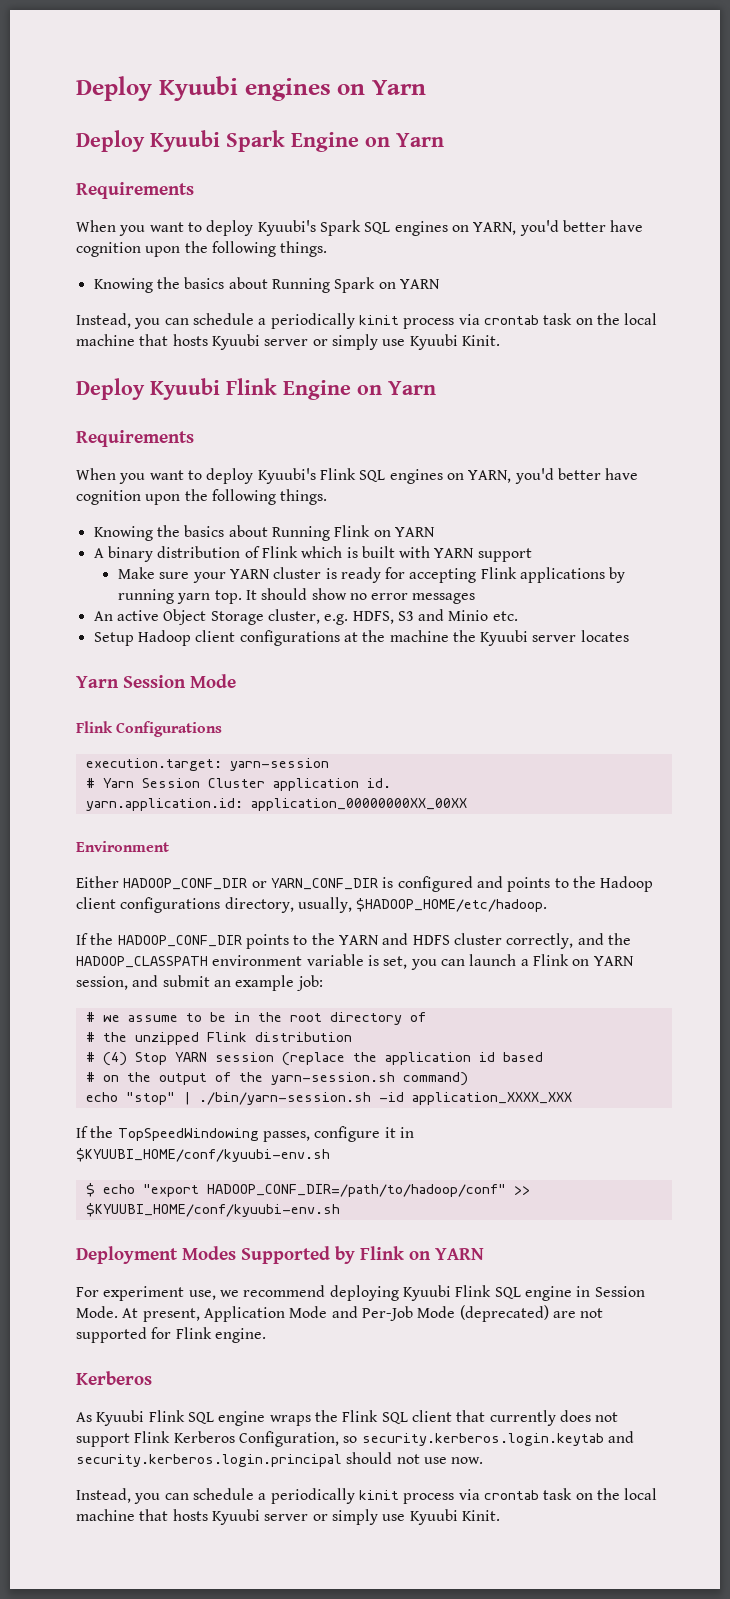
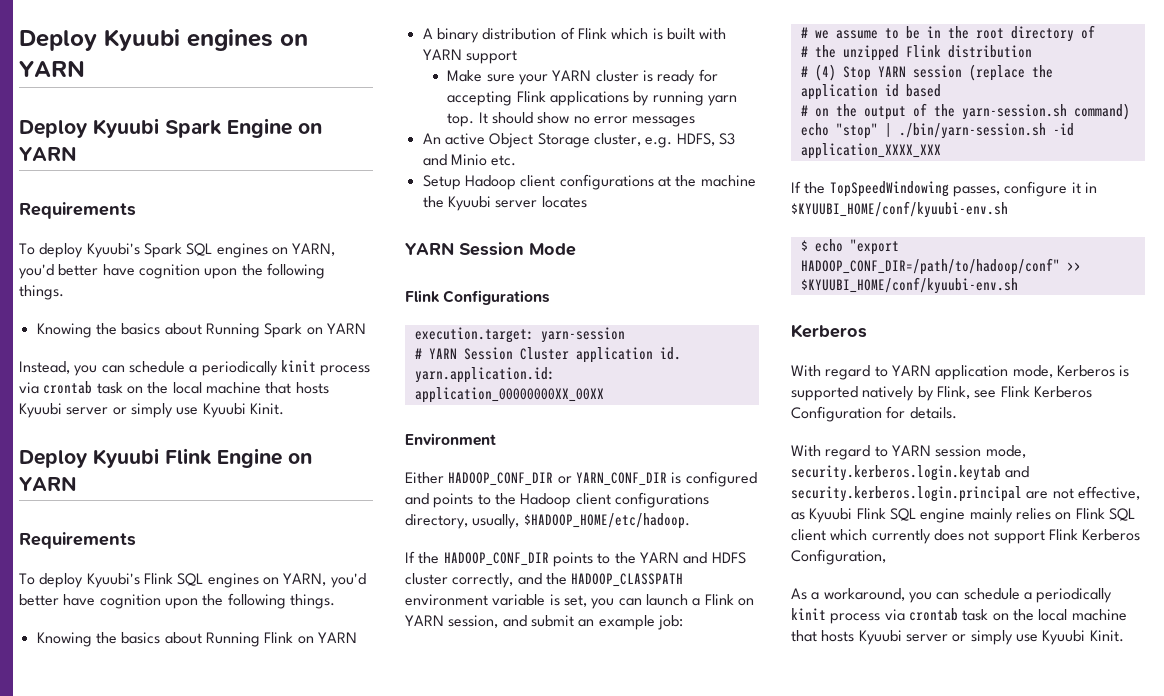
[372,80,426,95] Yarn -> [19,60,85,77] YARN
[396,133,444,147] [76,182,194,199] [76,220,202,236] Yarn // Requirements // When you want to -> [19,146,77,161] [19,202,136,219] [19,243,35,255] YARN // Requirements // To
[388,381,436,395] [76,430,194,447] [76,468,202,484] Yarn // Requirements // When you want to -> [19,476,77,491] [19,532,136,549] [19,573,35,585] YARN // Requirements // To
[76,676,119,688] Yarn -> [405,242,454,255] YARN
[102,778,134,788] Yarn -> [428,348,457,359] YARN
[76,1246,484,1264] [76,1285,645,1301] [76,1305,604,1322] [76,1327,266,1343] [76,1371,152,1385] [76,1410,338,1426] Deployment Modes Supported by Flink on YARN // For experiment use, we recommend deploying Kyuubi Flink SQL engine in Session Mode. At present, Application Mode and Per-Job Mode (deprecated) are not supported for Flink engine. // Kerberos // As Kyuubi Flink SQL engine wraps the -> [791,324,867,338] [791,365,1130,380] [791,386,1092,401] [791,406,957,422] [791,445,1026,460] [791,465,1030,481] [791,486,1140,502] [791,508,1072,523] Kerberos // With regard to YARN application mode, Kerberos is supported natively by Flink, see Flink Kerberos Configuration for details. // With regard to YARN session mode, security.kerberos.login.keytab and security.kerberos.login.principal are not effective, as Kyuubi Flink SQL engine mainly relies on
[456,1410,486,1422] that -> [830,529,868,541] which
[343,1431,634,1446] [76,1452,484,1467] [76,1488,131,1503] so security.kerberos.login.keytab and security.kerberos.login.principal should not use now. // Instead, -> [791,588,905,601] // As a workaround,

